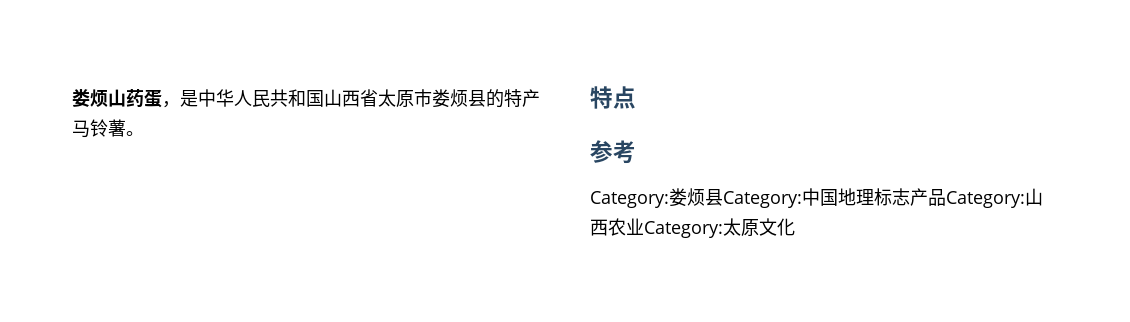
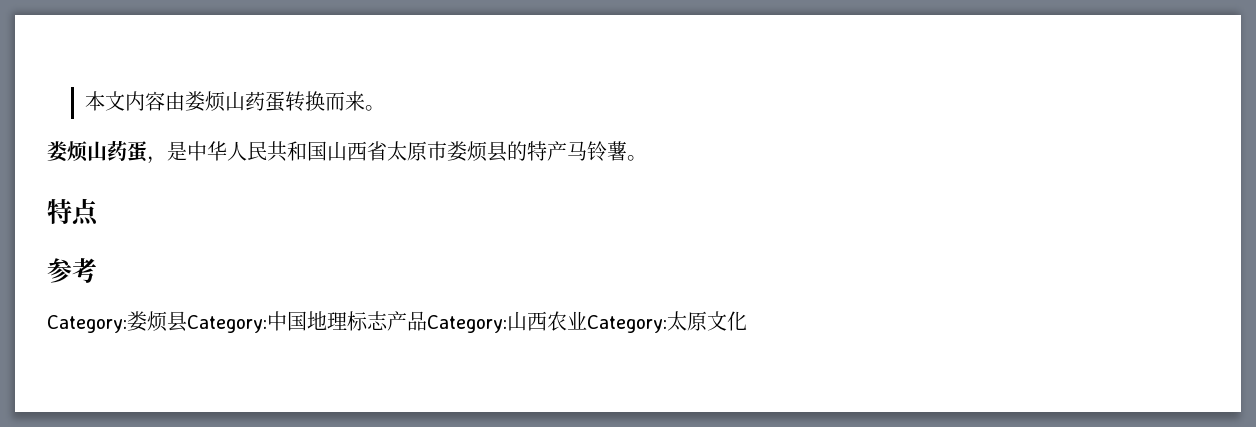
(72, 98) none -> [84,91,385,112] 本文内容由娄烦山药蛋转换而来。 //

